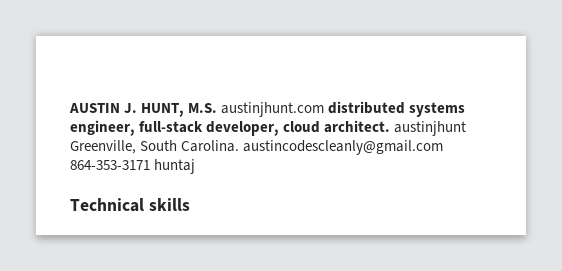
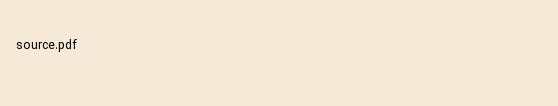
[69,101,466,117] [70,120,467,136] [70,140,444,155] [70,159,196,174] [70,198,190,212] AUSTIN J. HUNT, M.S. austinjhunt.com distributed systems engineer, full-stack developer, cloud architect. austinjhunt Greenville, South Carolina. austincodescleanly@gmail.com 864-353-3171 huntaj // Technical skills -> [16,39,77,52] source.pdf

